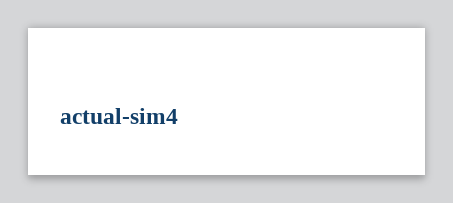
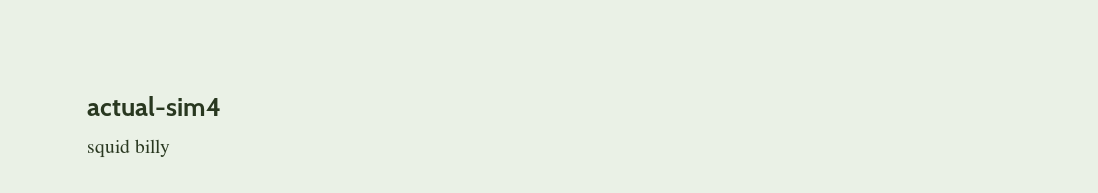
(178, 116) none -> [87,139,171,158] // squid billy

